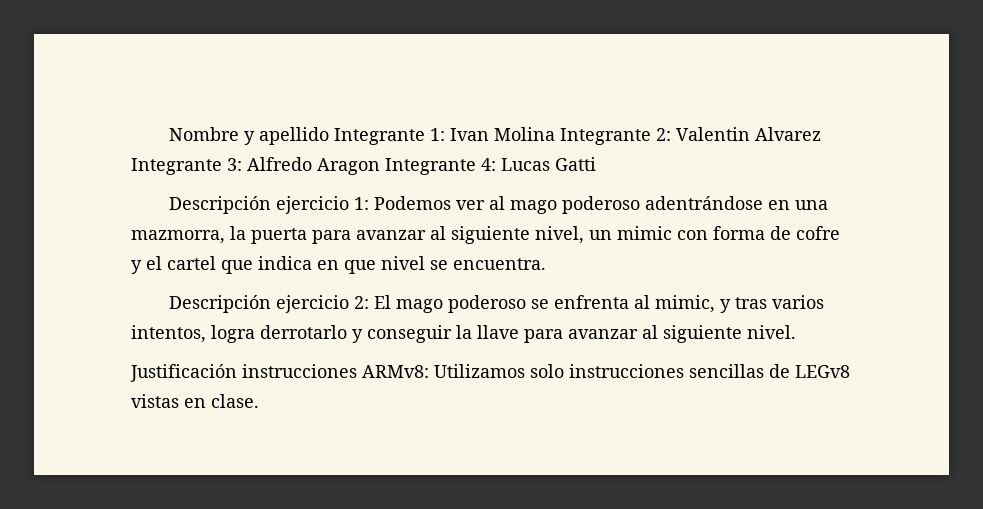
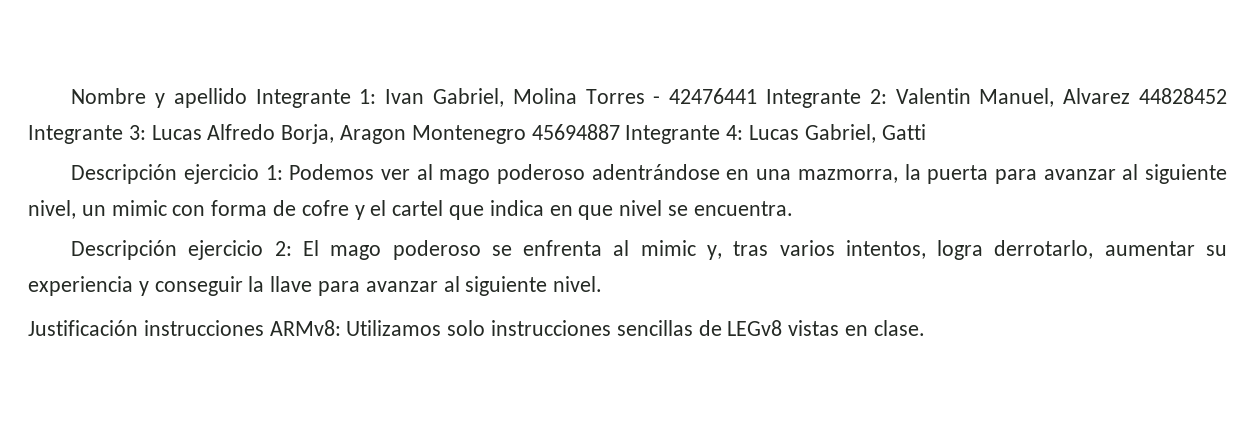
[494,127,822,145] [131,157,380,175] Molina Integrante 2: Valentin Alvarez Integrante 3: Alfredo Aragon -> [433,88,1227,108] [28,124,620,144] Gabriel, Molina Torres - 42476441 Integrante 2: Valentin Manuel, Alvarez 44828452 Integrante 3: Lucas Alfredo Borja, Aragon Montenegro 45694887
(550, 164) none -> [804,124,876,143] Gabriel,
[655,295,732,313] mimic, y -> [640,240,723,260] mimic y,
[260,325,347,339] derrotarlo -> [994,240,1228,259] [28,276,133,296] derrotarlo, aumentar su experiencia

